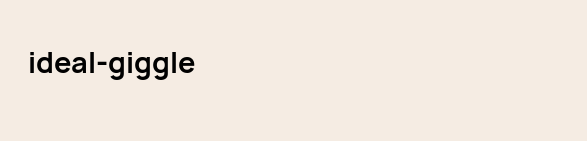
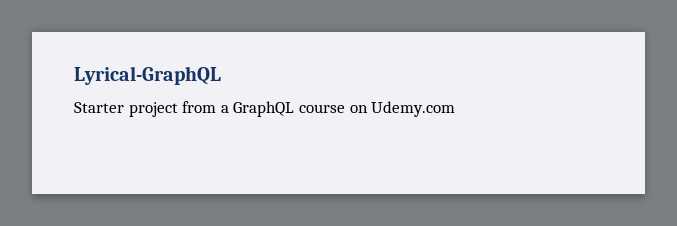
[28,52,195,80] ideal-giggle -> [74,66,221,85] [74,101,456,117] Lyrical-GraphQL // Starter project from a GraphQL course on Udemy.com

